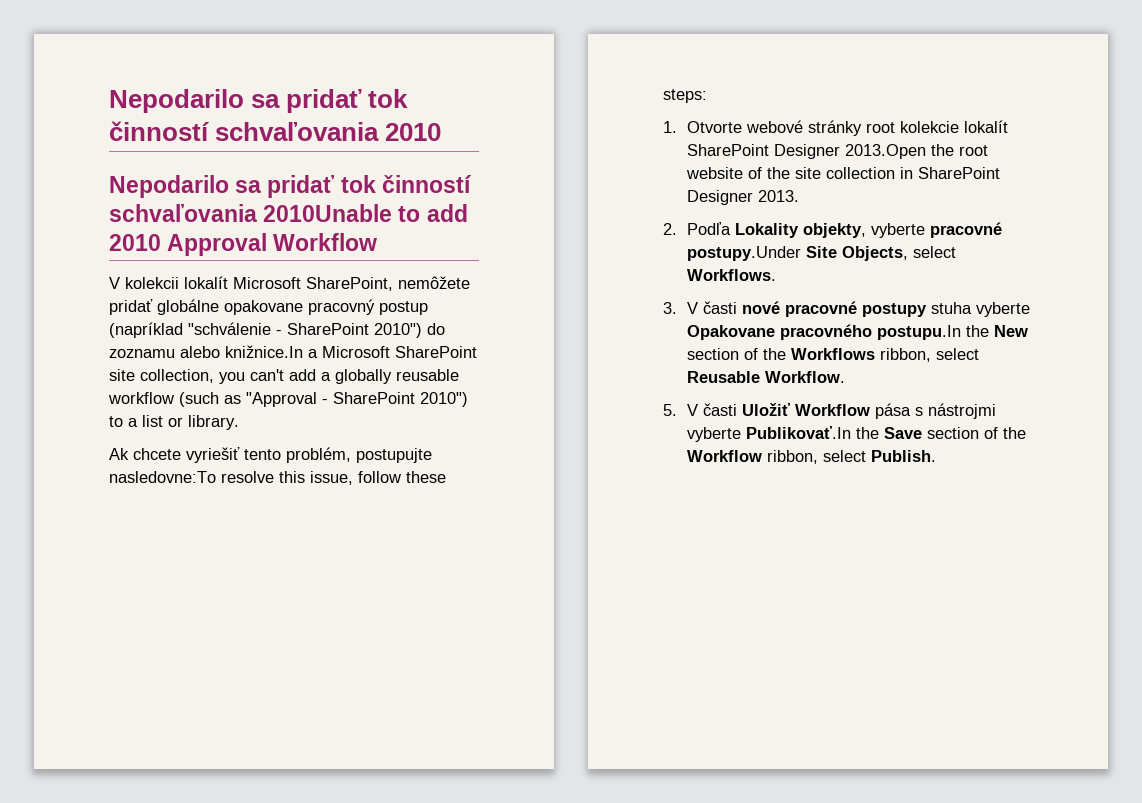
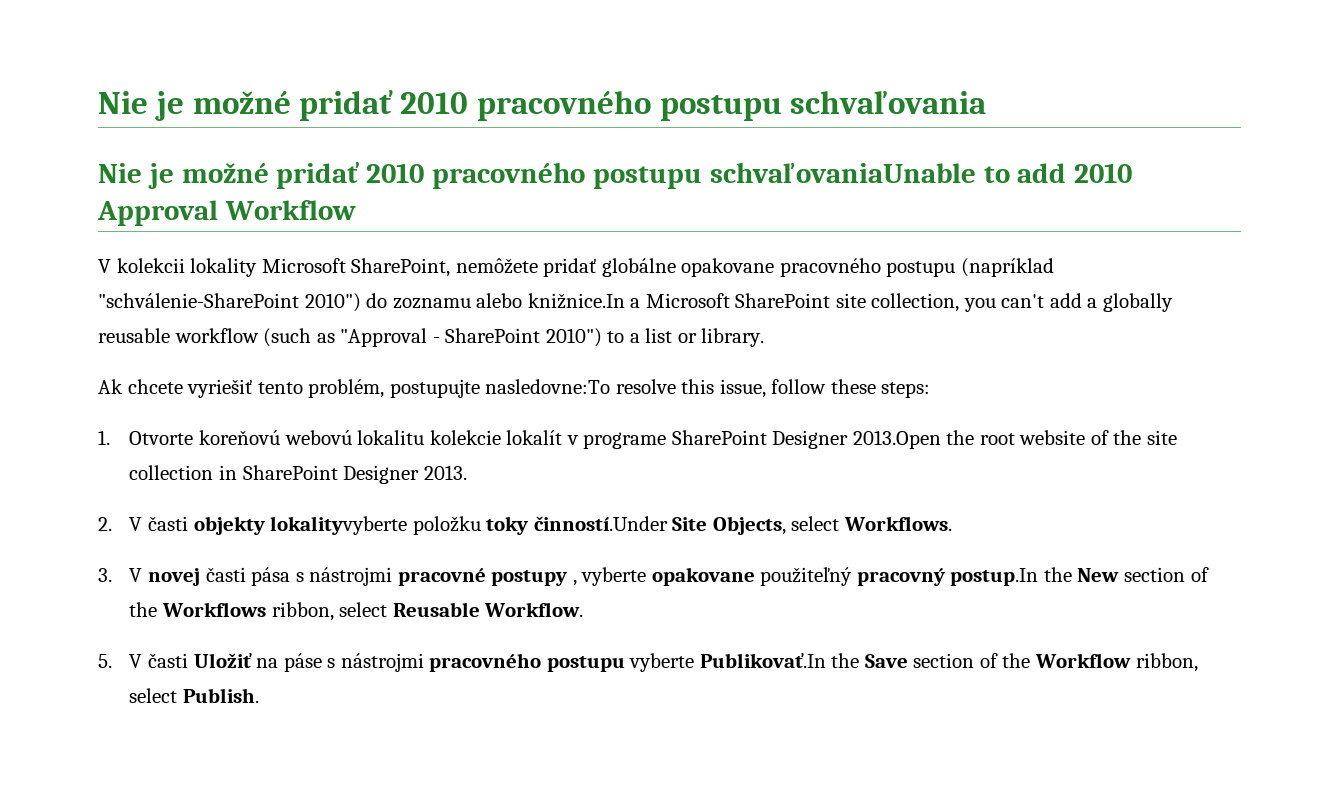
[109,89,409,113] [109,121,442,141] [109,175,471,198] [109,204,393,222] Nepodarilo sa pridať tok činností schvaľovania 2010 // Nepodarilo sa pridať tok činností schvaľovania 2010Unable -> [98,90,987,121] [98,162,976,189] Nie je možné pridať 2010 pracovného postupu schvaľovania // Nie je možné pridať 2010 pracovného postupu schvaľovaniaUnable
[184,276,228,289] lokalít -> [190,258,258,277] lokality
[308,299,428,315] [109,322,369,338] pracovný postup (napríklad "schválenie - SharePoint -> [779,258,1054,277] [98,293,299,308] pracovného postupu (napríklad "schválenie-SharePoint
[746,120,1009,136] webové stránky root kolekcie lokalít -> [198,430,667,449] koreňovú webovú lokalitu kolekcie lokalít v programe
[687,222,1003,238] [687,246,802,261] Podľa Lokality objekty, vyberte pracovné postupy.Under -> [129,516,668,535] V časti objekty lokalityvyberte položku toky činností.Under
[703,301,1031,317] [687,324,962,340] časti nové pracovné postupy stuha vyberte Opakovane pracovného postupu.In -> [147,567,1039,586] novej časti pása s nástrojmi pracovné postupy , vyberte opakovane použiteľný pracovný postup.In
[795,403,997,419] Workflow pása s nástrojmi -> [256,653,625,672] na páse s nástrojmi pracovného postupu

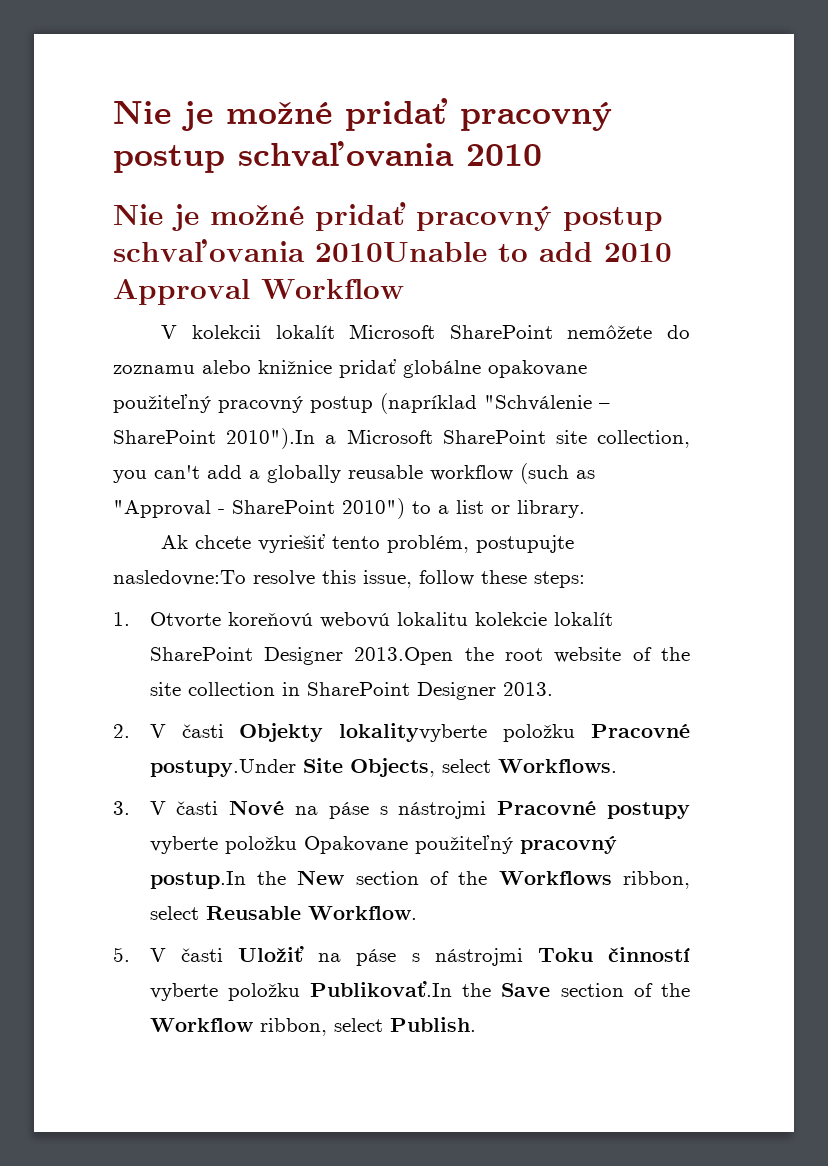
[98,90,987,121] [98,162,976,189] Nie je možné pridať 2010 pracovného postupu schvaľovania // Nie je možné pridať 2010 pracovného postupu schvaľovaniaUnable -> [113,98,612,131] [113,141,542,173] [113,202,663,231] [113,239,487,262] Nie je možné pridať pracovný postup schvaľovania 2010 // Nie je možné pridať pracovný postup schvaľovania 2010Unable
[190,258,1054,277] [98,293,625,312] lokality Microsoft SharePoint, nemôžete pridať globálne opakovane pracovného postupu (napríklad "schválenie-SharePoint 2010") do zoznamu alebo knižnice.In -> [275,324,690,339] [113,359,587,378] [113,393,610,414] [113,428,316,449] lokalít Microsoft SharePoint nemôžete do zoznamu alebo knižnice pridať globálne opakovane použiteľný pracovný postup (napríklad "Schválenie – SharePoint 2010").In
[566,432,667,449] v programe -> (613, 619) none
[193,516,265,535] objekty -> [239,723,324,742] Objekty
[486,516,668,535] toky činností.Under -> [591,724,690,738] [149,759,296,777] Pracovné postupy.Under
[147,567,755,586] novej časti pása s nástrojmi pracovné postupy , vyberte opakovane -> [176,800,691,819] [149,836,408,854] časti Nové na páse s nástrojmi Pracovné postupy vyberte položku Opakovane
[429,653,695,672] pracovného postupu vyberte -> [537,947,691,962] [149,983,300,1001] Toku činností vyberte položku

